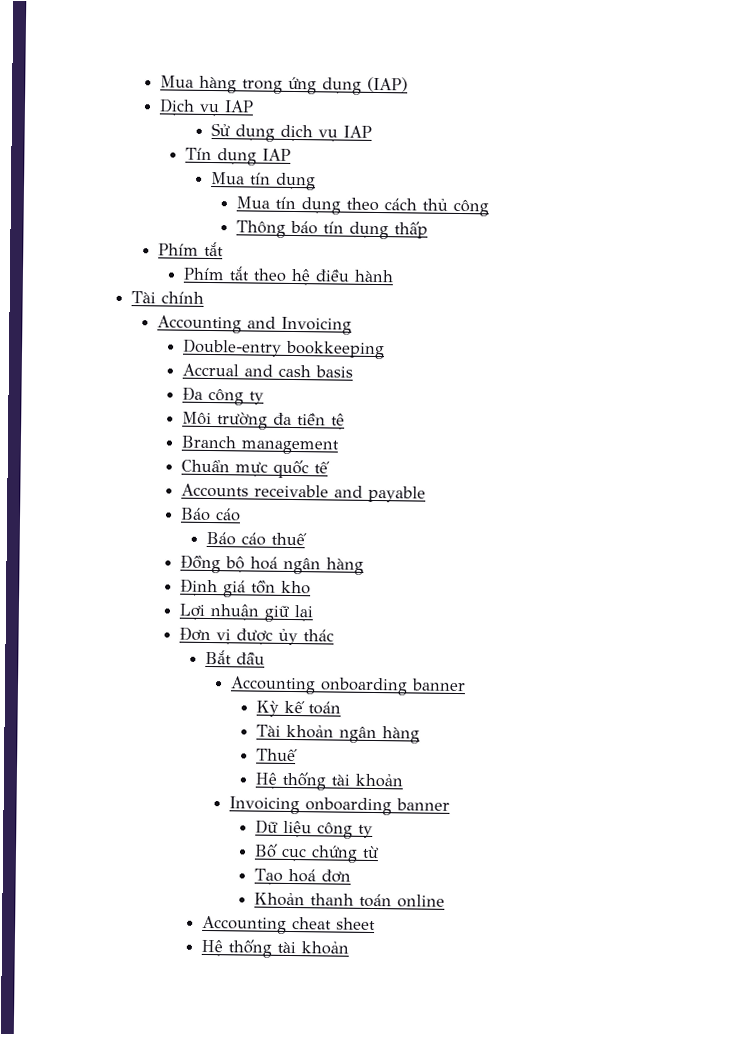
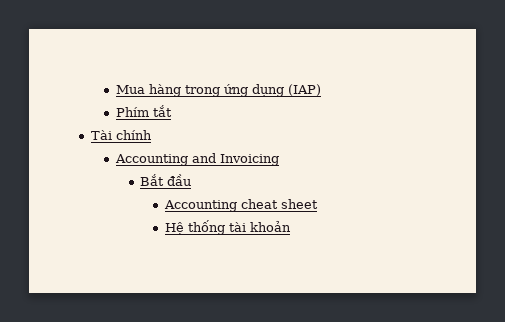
[159,98,255,117] [211,123,373,142] [185,147,292,166] [211,172,317,191] [236,196,490,217] [236,220,429,240] [158,241,225,257] [183,266,395,286] Dịch vụ IAP // Sử dụng dịch vụ IAP // Tín dụng IAP // Mua tín dụng // Mua tín dụng theo cách thủ công // Thông báo tín dụng thấp // Phím tắt // Phím tắt theo hệ điều hành -> [115,105,172,117] Phím tắt
[182,338,386,360] [182,363,354,378] [182,386,265,406] [182,411,346,430] [181,435,340,455] [181,459,331,479] [181,483,427,503] [180,507,242,522] [206,531,308,546] [180,554,365,575] [180,578,312,598] [179,603,314,622] [179,626,335,646] [205,649,266,665] [230,676,467,696] [256,700,342,717] [256,724,421,744] [256,748,299,762] [255,771,404,791] [229,796,451,816] [255,819,374,839] [254,843,381,863] [254,868,352,885] [254,892,446,908] Double-entry bookkeeping // Accrual and cash basis // Đa công ty // Môi trường đa tiền tệ // Branch management // Chuẩn mực quốc tế // Accounts receivable and payable // Báo cáo // Báo cáo thuế // Đồng bộ hoá ngân hàng // Định giá tồn kho // Lợi nhuận giữ lại // Đơn vị được ủy thác // Bắt đầu // Accounting onboarding banner // Kỳ kế toán // Tài khoản ngân hàng // Thuế // Hệ thống tài khoản // Invoicing onboarding banner // Dữ liệu công ty // Bố cục chứng từ // Tạo hoá đơn // Khoản thanh toán online -> [140,174,192,186] Bắt đầu

